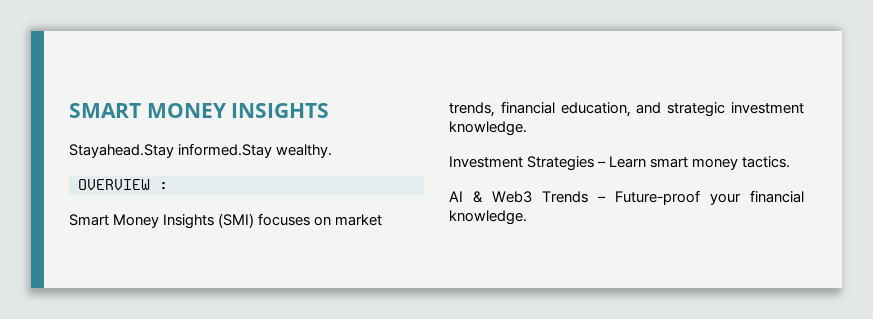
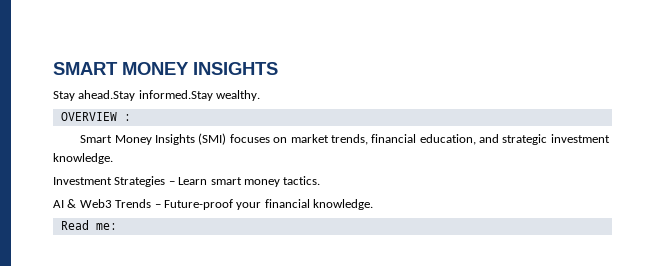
[69,144,174,158] Stayahead.Stay -> [53,90,136,101] Stay ahead.Stay
(527, 217) none -> [60,220,117,230] // Read me:

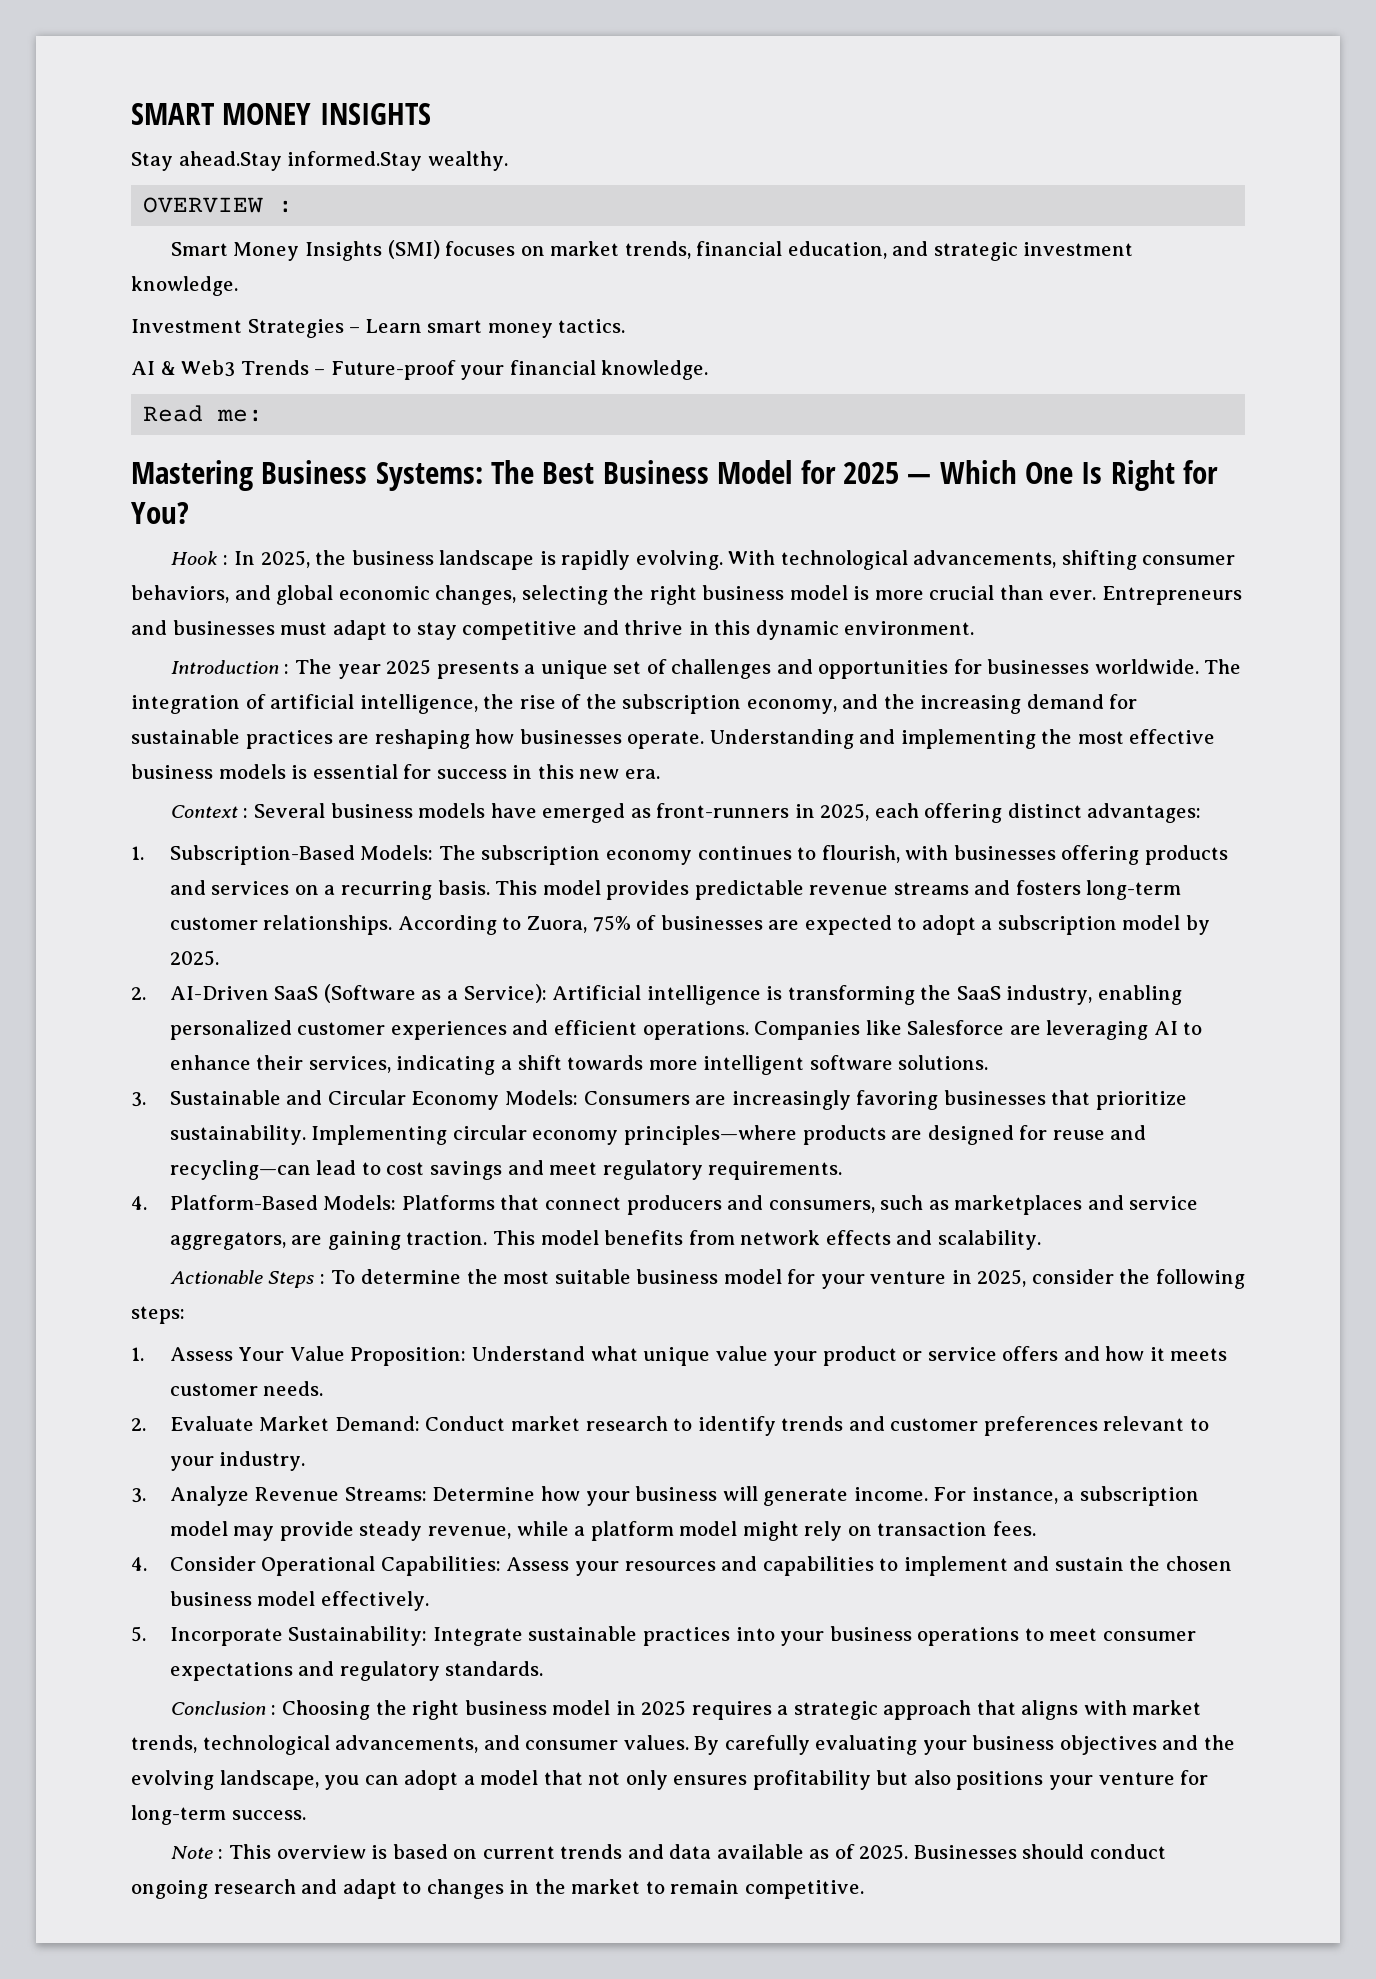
(117, 226) none -> [131,460,1219,491] [131,502,189,524] [170,550,1236,570] [131,585,1243,605] [131,620,975,640] [170,659,1242,679] [131,694,1138,714] [131,729,1216,749] [131,764,660,779] [170,803,1202,823] [131,845,1228,865] [169,880,1182,900] [169,915,1210,935] [169,950,219,966] [131,984,1182,1005] [169,1020,1203,1040] [169,1055,989,1075] [131,1090,1187,1110] [169,1125,1147,1145] [169,1160,843,1180] [131,1195,1199,1215] [169,1230,1041,1250] [169,1269,1245,1289] [131,1306,185,1324] [131,1346,1228,1366] [169,1381,324,1396] [131,1416,1209,1436] [169,1451,306,1471] [131,1486,1199,1506] [169,1521,1036,1541] [131,1556,1232,1576] [169,1591,429,1611] [131,1626,1196,1646] [169,1661,544,1681] [170,1700,1202,1720] [131,1735,1235,1755] [131,1770,1209,1790] [131,1805,306,1825] [170,1844,1166,1860] [131,1879,864,1899] // Mastering Business Systems: The Best Business Model for 2025 — Which One Is Right for You? // Hook : In 2025, the business landscape is rapidly evolving. With technological advancements, shifting consumer behaviors, and global economic changes, selecting the right business model is more crucial than ever. Entrepreneurs and businesses must adapt to stay competitive and thrive in this dynamic environment. // Introduction : The year 2025 presents a unique set of challenges and opportunities for businesses worldwide. The integration of artificial intelligence, the rise of the subscription economy, and the increasing demand for sustainable practices are reshaping how businesses operate. Understanding and implementing the most effective business models is essential for success in this new era. // Context : Several business models have emerged as front-runners in 2025, each offering distinct advantages: // 1. Subscription-Based Models: The subscription economy continues to flourish, with businesses offering products and services on a recurring basis. This model provides predictable revenue streams and fosters long-term customer relationships. According to Zuora, 75% of businesses are expected to adopt a subscription model by 2025. // 2. AI-Driven SaaS (Software as a Service): Artificial intelligence is transforming the SaaS industry, enabling personalized customer experiences and efficient operations. Companies like Salesforce are leveraging AI to enhance their services, indicating a shift towards more intelligent software solutions. // 3. Sustainable and Circular Economy Models: Consumers are increasingly favoring businesses that prioritize sustainability. Implementing circular economy principles—where products are designed for reuse and recycling—can lead to cost savings and meet regulatory requirements. // 4. Platform-Based Models: Platforms that connect producers and consumers, such as marketplaces and service aggregators, are gaining traction. This model benefits from network effects and scalability. // Actionable Steps : To determine the most suitable business model for your venture in 2025, consider the following steps: // 1. Assess Your Value Proposition: Understand what unique value your product or service offers and how it meets customer needs. // 2. Evaluate Market Demand: Conduct market research to identify trends and customer preferences relevant to your industry. // 3. Analyze Revenue Streams: Determine how your business will generate income. For instance, a subscription model may provide steady revenue, while a platform model might rely on transaction fees. // 4. Consider Operational Capabilities: Assess your resources and capabilities to implement and sustain the chosen business model effectively. // 5. Incorporate Sustainability: Integrate sustainable practices into your business operations to meet consumer expectations and regulatory standards. // Conclusion : Choosing the right business model in 2025 requires a strategic approach that aligns with market trends, technological advancements, and consumer values. By carefully evaluating your business objectives and the evolving landscape, you can adopt a model that not only ensures profitability but also positions your venture for long-term success. // Note : This overview is based on current trends and data available as of 2025. Businesses should conduct ongoing research and adapt to changes in the market to remain competitive.

